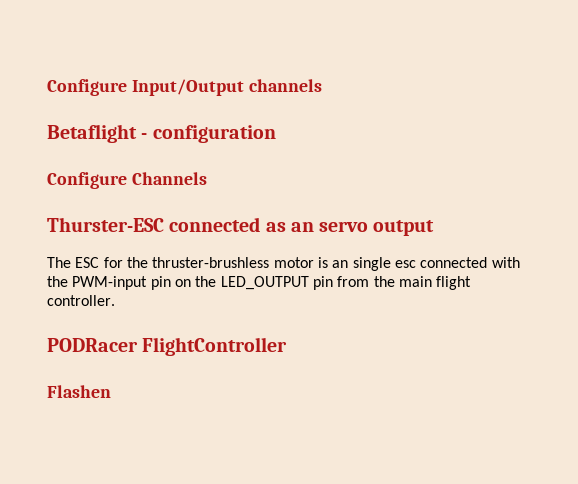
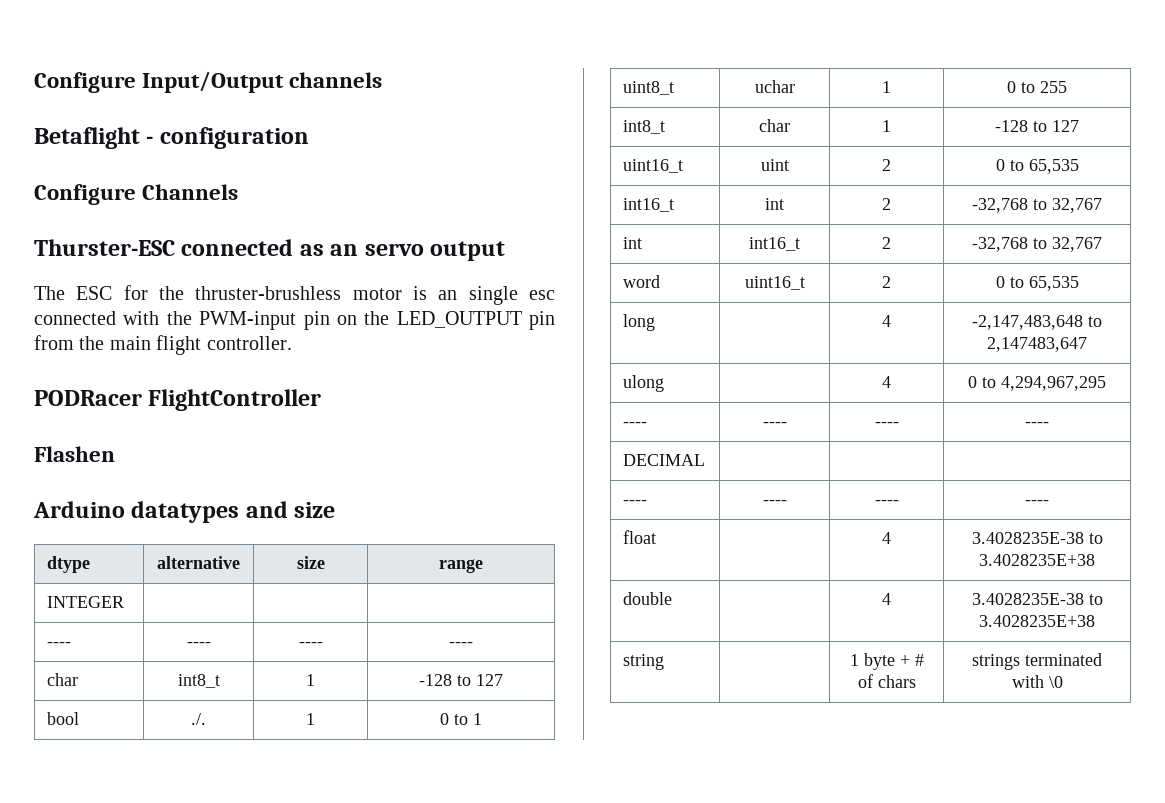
(111, 391) none -> [33,501,336,523] [47,556,91,573] [157,556,240,569] [296,556,325,569] [439,559,483,573] [47,596,125,608] [47,642,72,647] [186,642,211,647] [298,642,323,647] [449,642,473,647] [47,673,79,686] [177,674,220,688] [306,674,315,686] [419,674,503,686] [47,712,80,725] [191,713,206,725] [306,713,315,725] [440,713,482,725] [623,81,675,95] [754,80,795,93] [882,81,891,93] [1007,81,1067,93] [623,120,666,134] [759,119,790,132] [882,120,891,132] [995,120,1079,132] [623,159,684,173] [760,159,789,171] [882,159,891,171] [995,159,1079,174] [623,198,675,212] [765,198,784,210] [882,198,891,210] [972,198,1102,213] [623,237,643,249] [749,237,800,251] [882,237,891,249] [972,237,1102,252] [623,275,661,288] [744,276,805,290] [882,276,891,288] [995,276,1079,291] [623,314,656,331] [882,315,891,327] [972,315,1102,330] [987,337,1087,352] [623,375,665,392] [882,376,891,388] [968,376,1106,391] [623,422,648,427] [762,422,787,427] [874,422,899,427] [1025,422,1049,427] [623,454,706,466] [623,500,648,505] [762,500,787,505] [874,500,899,505] [1025,500,1049,505] [623,530,657,544] [882,532,891,544] [971,532,1103,544] [979,554,1095,566] [623,592,673,605] [882,593,891,605] [971,593,1103,605] [979,615,1095,627] [623,654,665,670] [849,653,924,670] [857,674,916,688] [972,653,1102,670] [1011,675,1063,688] // Arduino datatypes and size // dtype | alternative | size | range // INTEGER | | | // ---- | ---- | ---- | ---- // char | int8_t | 1 | -128 to 127 // bool | ./. | 1 | 0 to 1 // uint8_t | uchar | 1 | 0 to 255 // int8_t | char | 1 | -128 to 127 // uint16_t | uint | 2 | 0 to 65,535 // int16_t | int | 2 | -32,768 to 32,767 // int | int16_t | 2 | -32,768 to 32,767 // word | uint16_t | 2 | 0 to 65,535 // long | | 4 | -2,147,483,648 to 2,147483,647 // ulong | | 4 | 0 to 4,294,967,295 // ---- | ---- | ---- | ---- // DECIMAL | | | // ---- | ---- | ---- | ---- // float | | 4 | 3.4028235E-38 to 3.4028235E+38 // double | | 4 | 3.4028235E-38 to 3.4028235E+38 // string | | 1 byte + # of chars | strings terminated with \0

